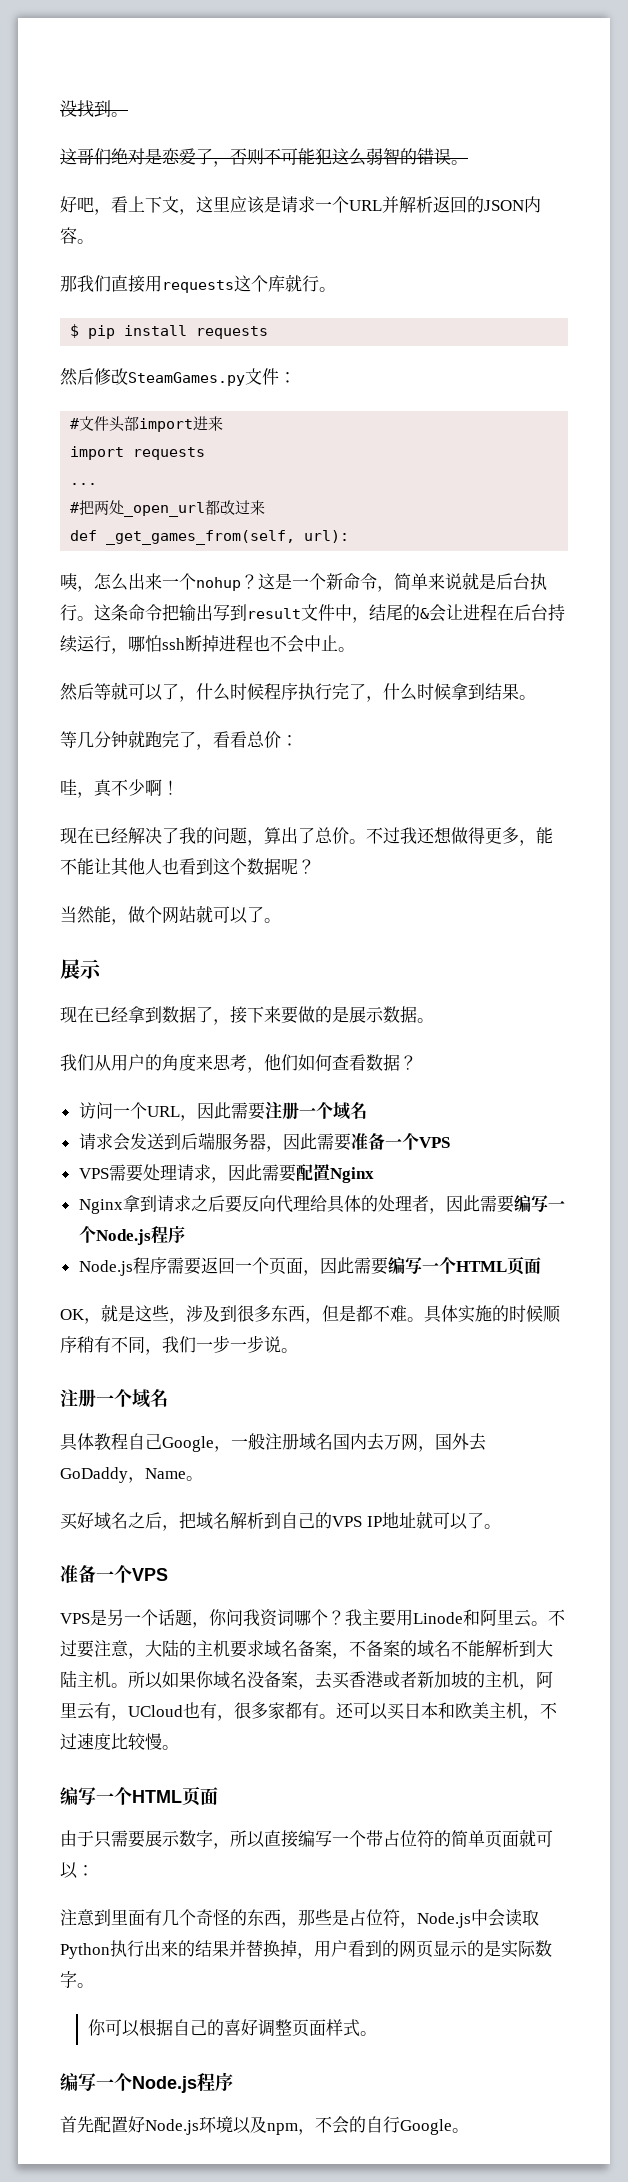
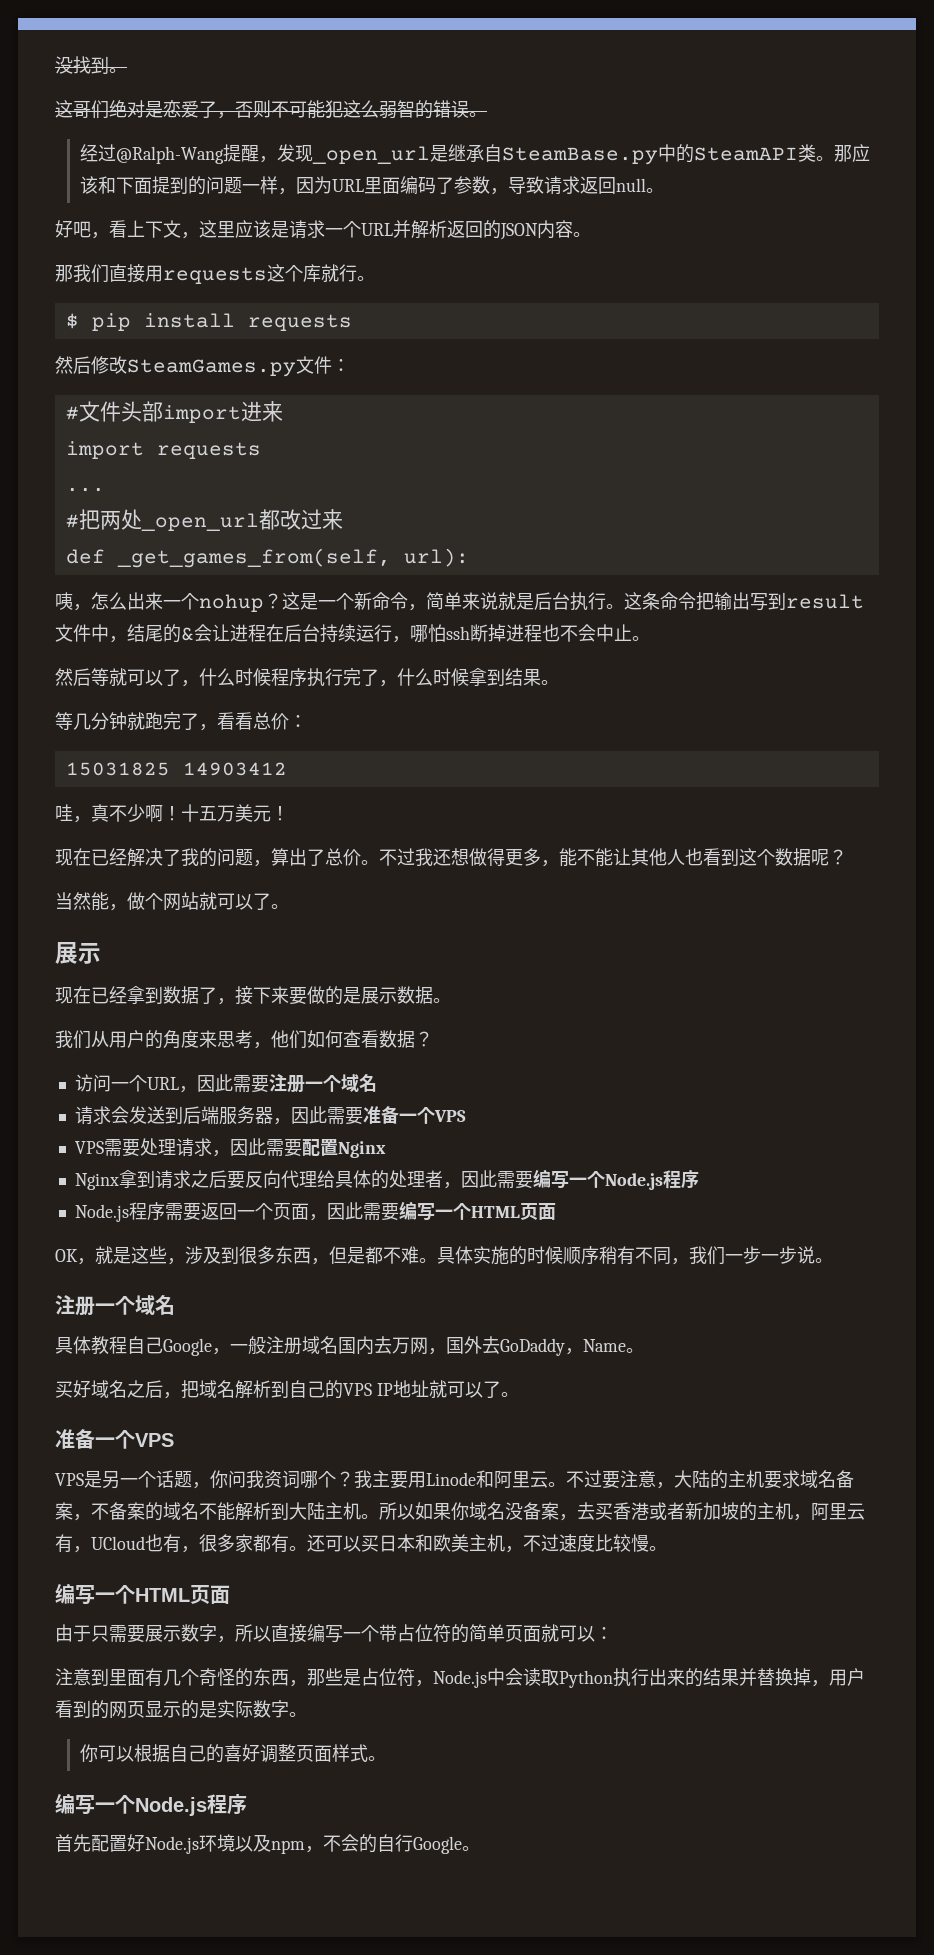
(468, 162) none -> [79,144,870,165] [79,176,664,195] // 经过@Ralph-Wang提醒，发现_open_url是继承自SteamBase.py中的SteamAPI类。那应该和下面提到的问题一样，因为URL里面编码了参数，导致请求返回null。
(298, 740) none -> [65,762,287,776] // 15031825 14903412
(179, 787) none -> [181,804,289,822] 十五万美元！

